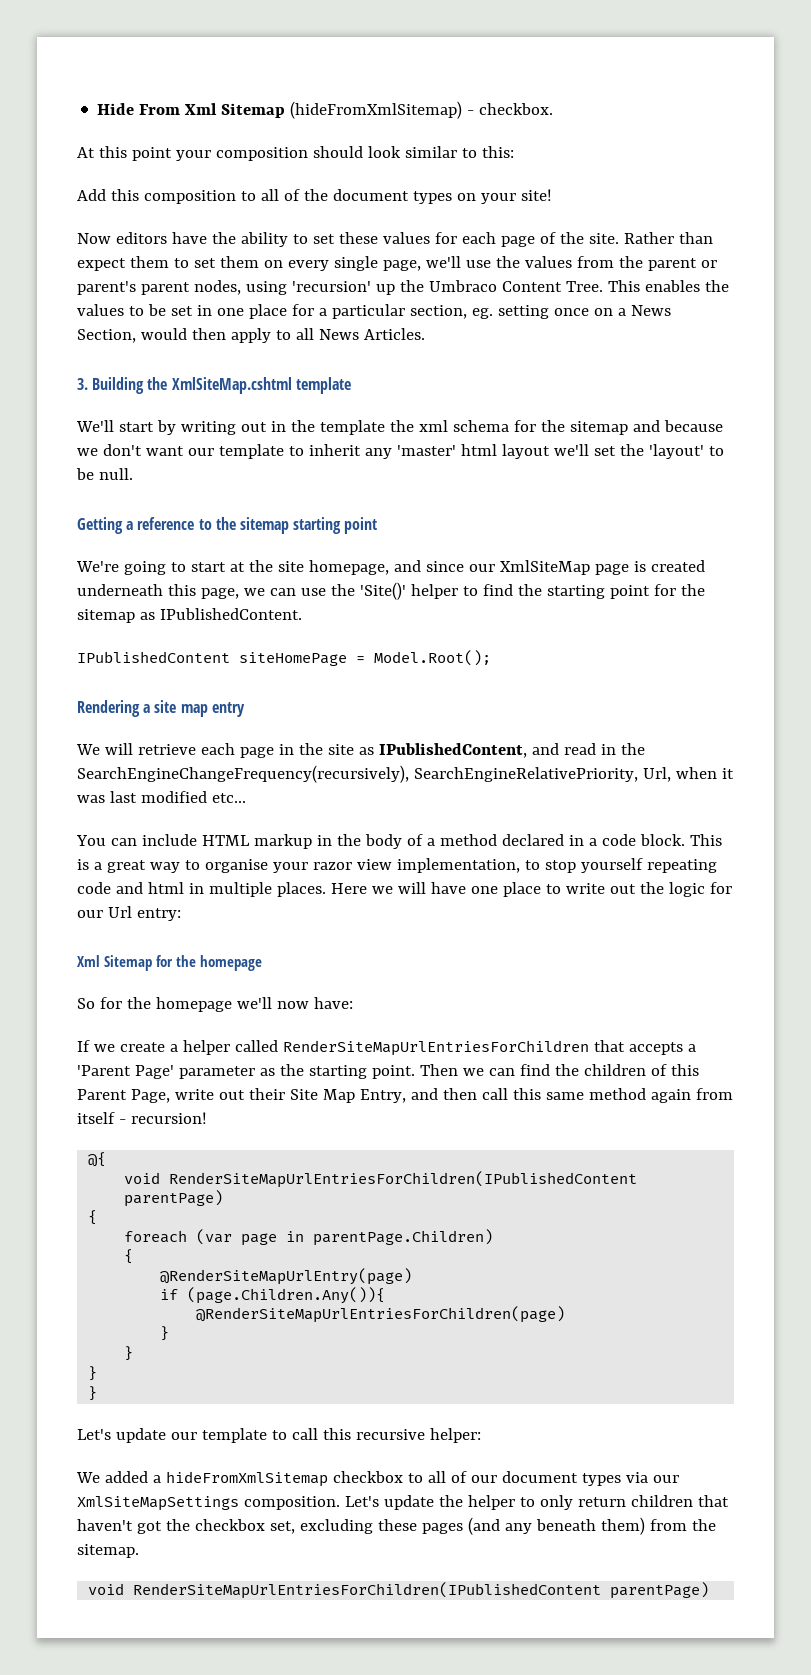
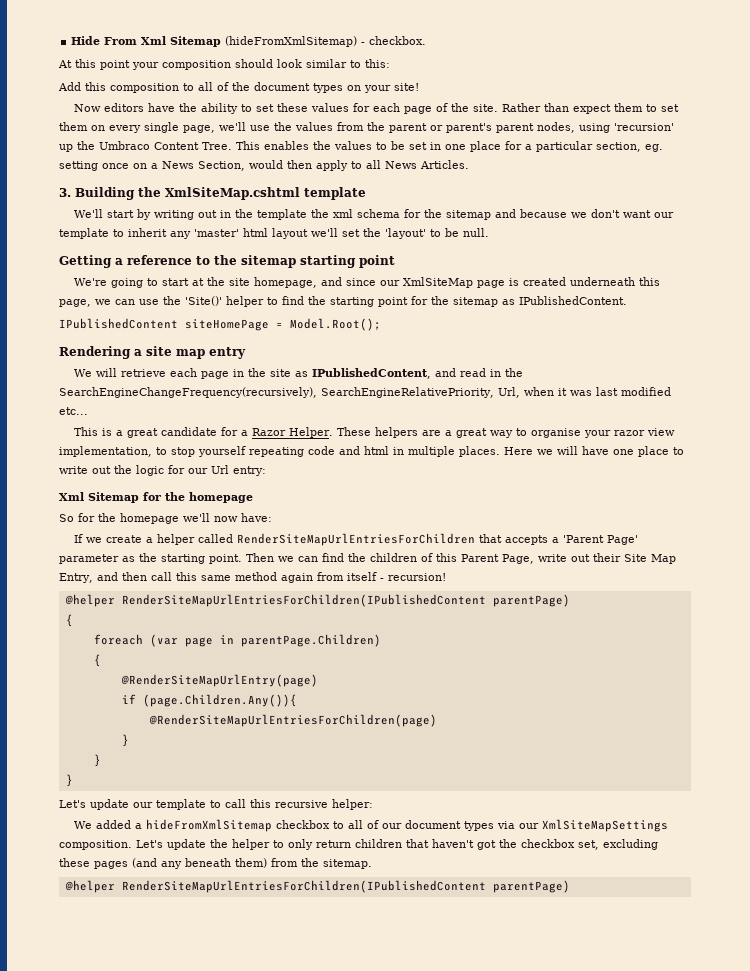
[76,834,722,849] [77,859,89,870] You can include HTML markup in the body of a method declared in a code block. This is -> [74,427,442,438] This is a great candidate for a Razor Helper. These helpers are
[88,1152,107,1167] [124,1172,161,1184] @{ // void -> [64,594,115,607] @helper
[88,1386,98,1401] // } -> (73, 780) none
[88,1583,125,1595] void -> [64,880,115,893] @helper

